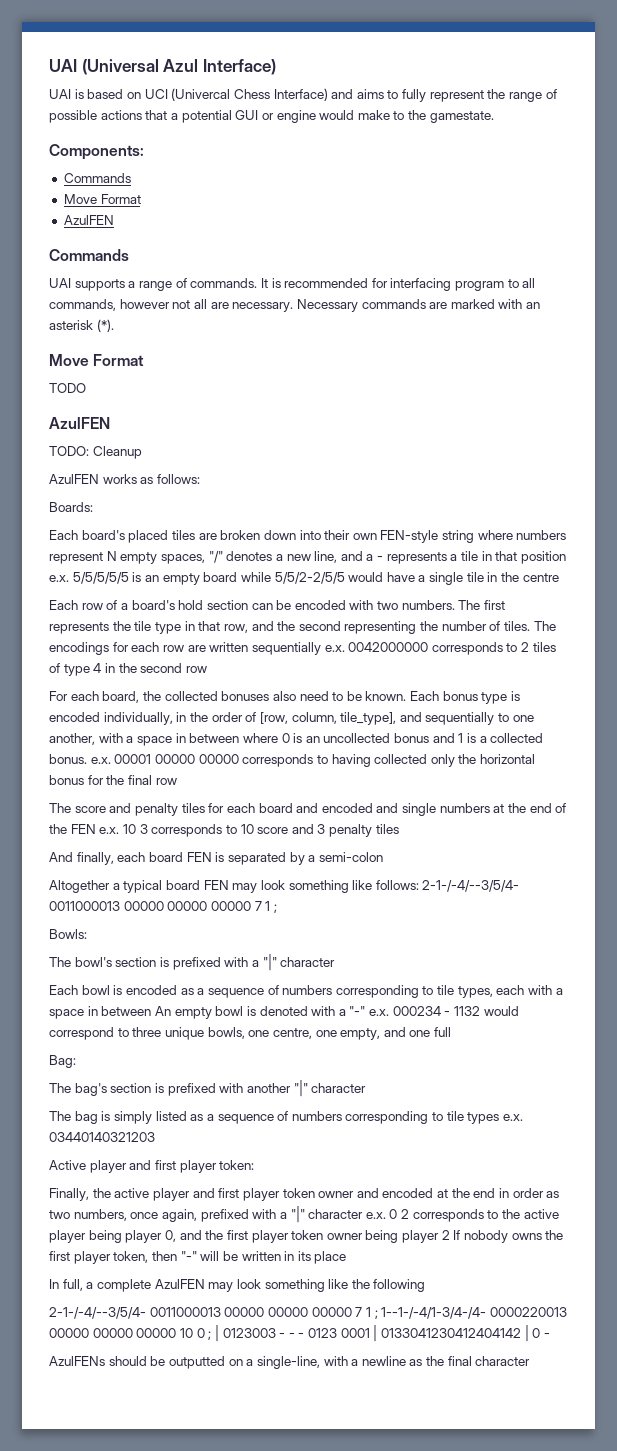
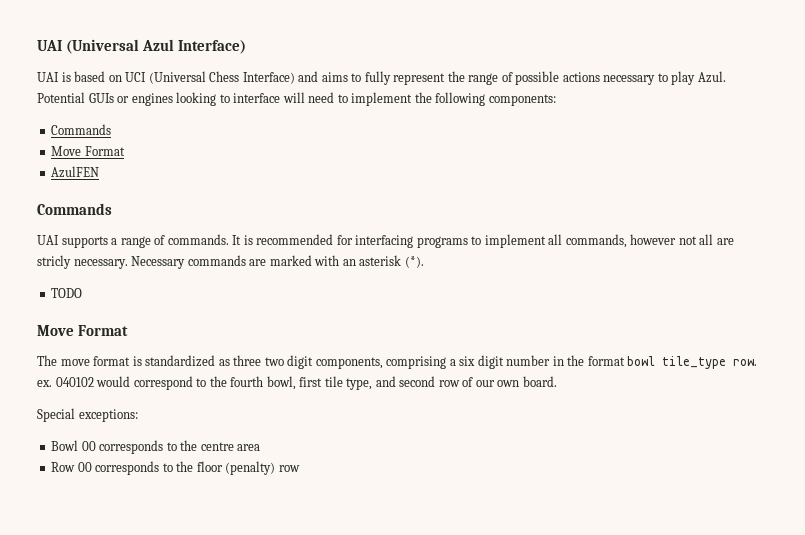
[171,88,231,101] (Univercal -> [148,71,206,84] (Universal
[145,110,494,123] [49,144,144,160] that a potential GUI or engine would make to the gamestate. // Components: -> [603,71,726,85] [37,92,556,106] necessary to play Azul. Potential GUIs or engines looking to interface will need to implement the following components:
[455,279,519,291] program to -> [416,234,546,248] programs to implement
(229, 305) none -> [37,255,71,269] stricly
[49,354,145,366] [49,383,86,393] [49,417,110,429] [49,446,142,459] [49,474,200,484] [49,502,93,512] [49,530,567,543] [49,551,566,564] [49,572,559,585] [49,600,506,610] [49,621,556,634] [49,642,556,655] [49,663,207,676] [49,691,521,704] [49,712,534,725] [49,733,544,746] [49,754,536,767] [49,775,177,785] [49,803,567,816] [49,824,399,837] [49,852,383,865] [49,880,520,893] [49,901,277,913] [49,929,87,939] [49,954,336,971] [49,985,563,998] [49,1006,519,1019] [49,1027,452,1040] [49,1055,76,1068] [49,1080,367,1097] [49,1111,524,1124] [49,1132,155,1142] [49,1160,255,1173] [49,1188,560,1201] [49,1206,559,1223] [49,1230,564,1243] [49,1251,347,1264] [49,1279,426,1292] [49,1307,567,1319] [49,1325,550,1342] [49,1356,531,1369] // Move Format // TODO // AzulFEN // TODO: Cleanup // AzulFEN works as follows: // Boards: // Each board's placed tiles are broken down into their own FEN-style string where numbers represent N empty spaces, "/" denotes a new line, and a - represents a tile in that position e.x. 5/5/5/5/5 is an empty board while 5/5/2-2/5/5 would have a single tile in the centre // Each row of a board's hold section can be encoded with two numbers. The first represents the tile type in that row, and the second representing the number of tiles. The encodings for each row are written sequentially e.x. 0042000000 corresponds to 2 tiles of type 4 in the second row // For each board, the collected bonuses also need to be known. Each bonus type is encoded individually, in the order of [row, column, tile_type], and sequentially to one another, with a space in between where 0 is an uncollected bonus and 1 is a collected bonus. e.x. 00001 00000 00000 corresponds to having collected only the horizontal bonus for the final row // The score and penalty tiles for each board and encoded and single numbers at the end of the FEN e.x. 10 3 corresponds to 10 score and 3 penalty tiles // And finally, each board FEN is separated by a semi-colon // Altogether a typical board FEN may look something like follows: 2-1-/-4/--3/5/4- 0011000013 00000 00000 00000 7 1 ; // Bowls: // The bowl's section is prefixed with a "|" character // Each bowl is encoded as a sequence of numbers corresponding to tile types, each with a space in between An empty bowl is denoted with a "-" e.x. 000234 - 1132 would correspond to three unique bowls, one centre, one empty, and one full // Bag: // The bag's section is prefixed with another "|" character // The bag is simply listed as a sequence of numbers corresponding to tile types e.x. 03440140321203 // Active player and first player token: // Finally, the active player and first player token owner and encoded at the end in order as two numbers, once again, prefixed with a "|" character e.x. 0 2 corresponds to the active player being player 0, and the first player token owner being player 2 If nobody owns the first player token, then "-" will be written in its place // In full, a complete AzulFEN may look something like the following // 2-1-/-4/--3/5/4- 0011000013 00000 00000 00000 7 1 ; 1--1-/-4/1-3/4-/4- 0000220013 00000 00000 00000 10 0 ; | 0123003 - - - 0123 0001 | 0133041230412404142 | 0 - // AzulFENs should be outputted on a single-line, with a newline as the final character -> [51,288,83,298] [37,325,128,336] [37,355,758,369] [37,376,557,390] [37,408,138,422] [51,440,261,454] [51,461,300,475] // TODO // Move Format // The move format is standardized as three two digit components, comprising a six digit number in the format bowl tile_type row. ex. 040102 would correspond to the fourth bowl, first tile type, and second row of our own board. // Special exceptions: // Bowl 00 corresponds to the centre area // Row 00 corresponds to the floor (penalty) row

